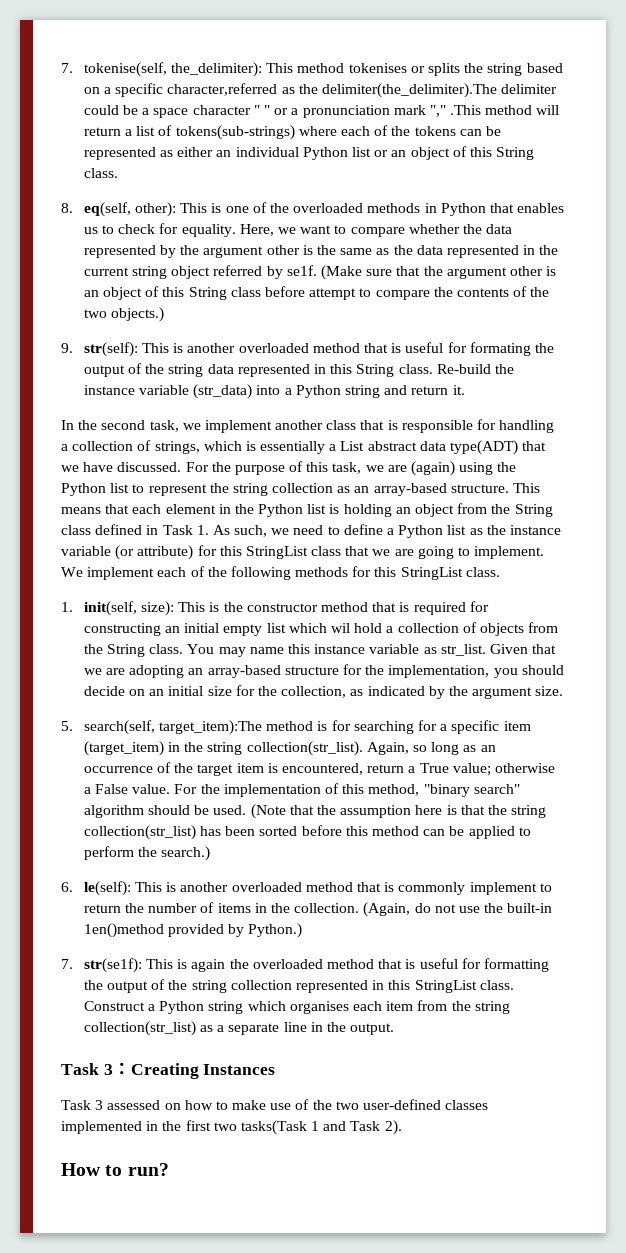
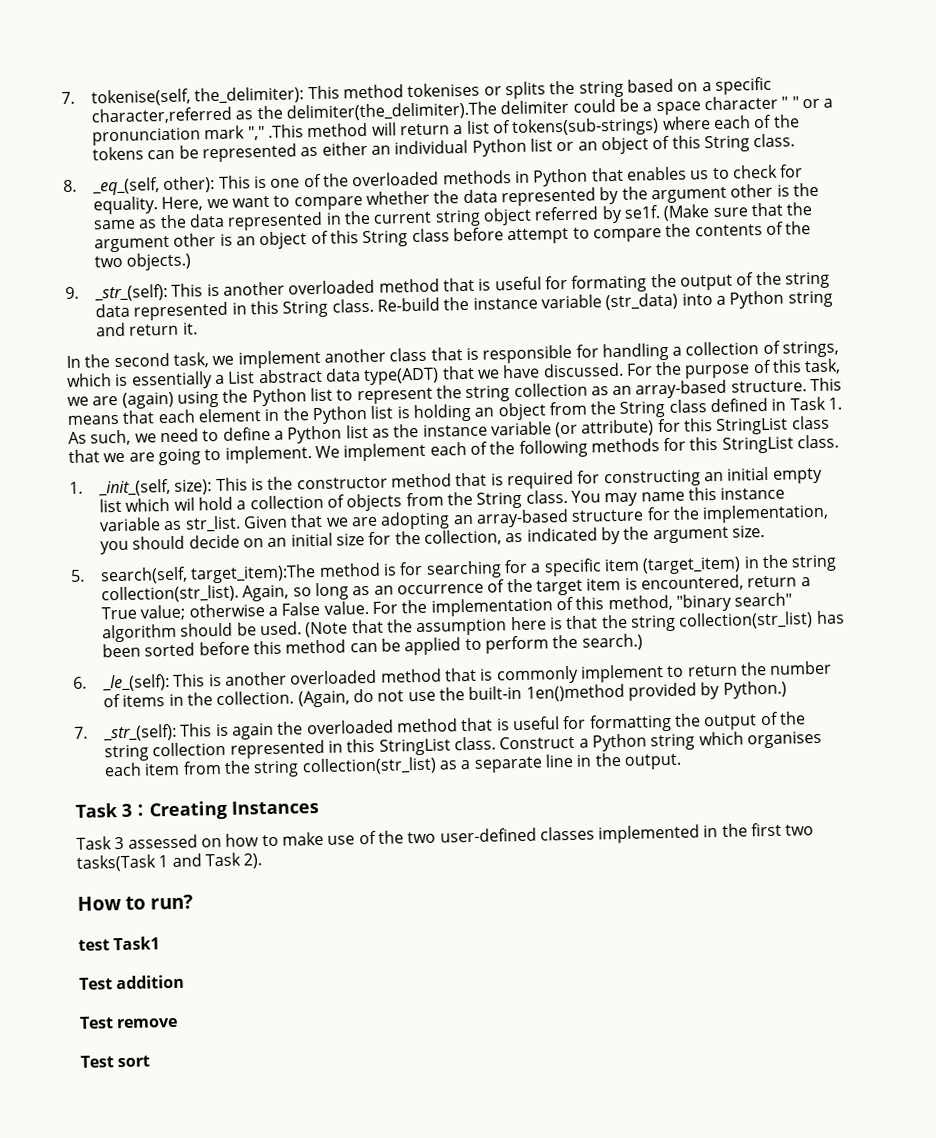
[83,202,131,217] eq(self, -> [92,177,161,196] _eq_(self,
[83,342,138,357] str(self): -> [94,283,169,302] _str_(self):
[83,601,137,616] init(self, -> [98,478,172,497] _init_(self,
[83,881,131,896] le(self): -> [102,674,171,692] _le_(self):
[83,958,142,973] str(se1f): -> [103,723,178,742] _str_(self):
(169, 1169) none -> [78,936,161,951] [79,974,186,990] [79,1016,179,1029] [80,1055,151,1068] // test Task1 // Test addition // Test remove // Test sort

